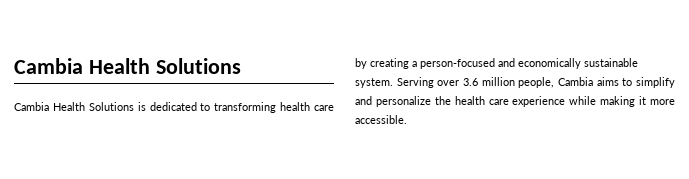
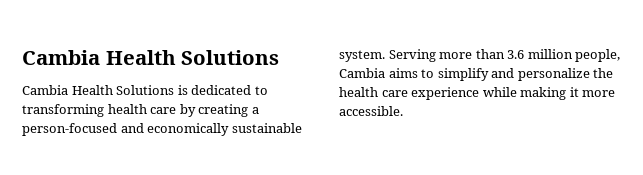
[437,80,460,86] over -> [439,49,505,59] more than

